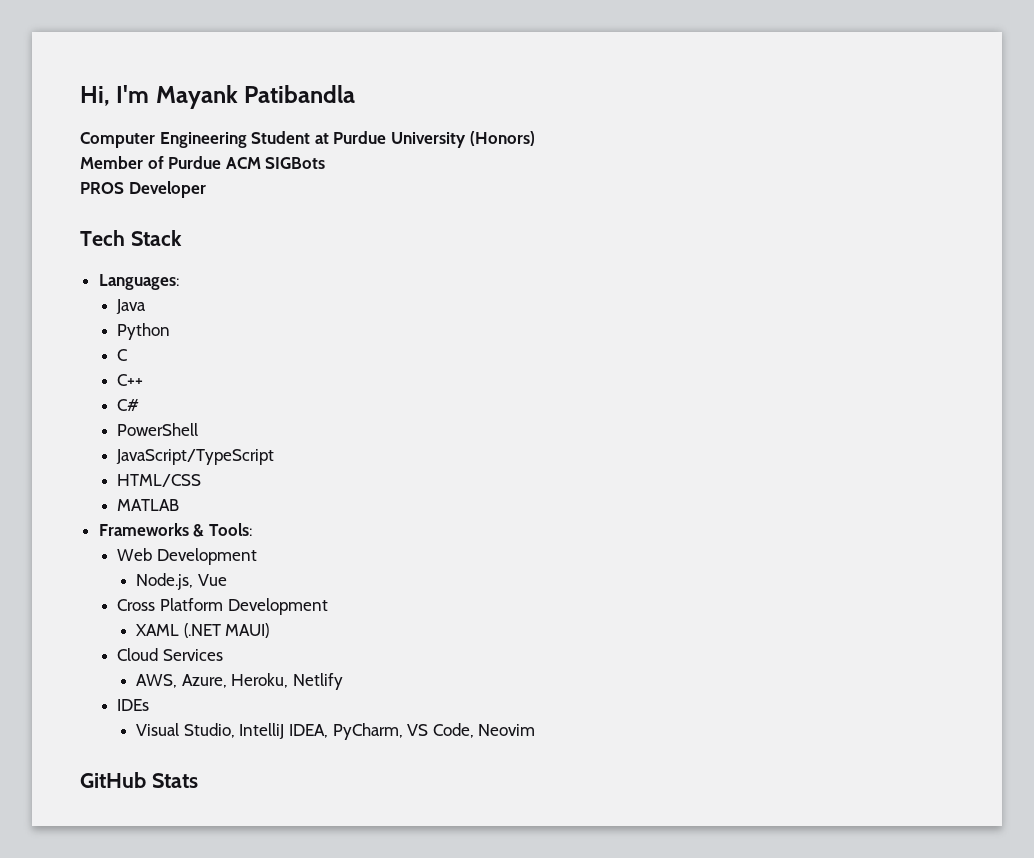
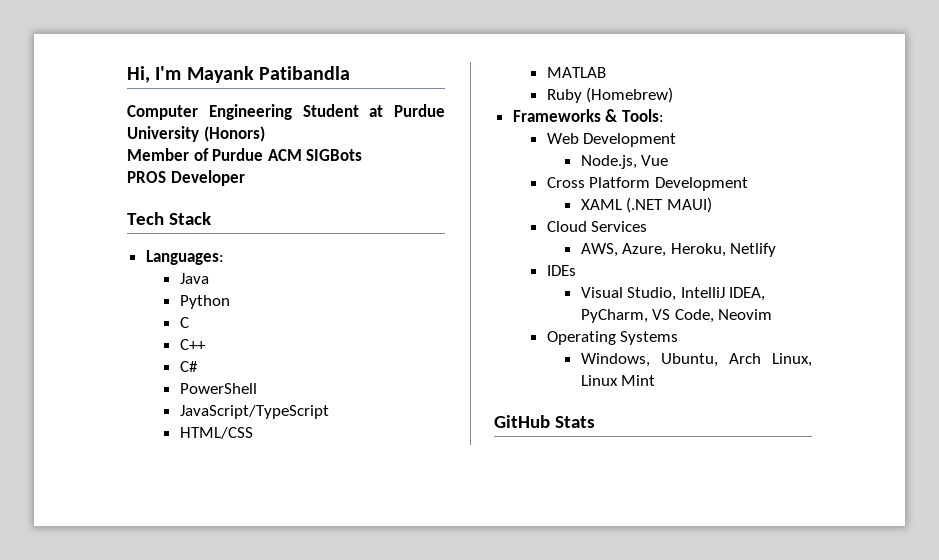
(180, 505) none -> [546,87,674,103] // Ruby (Homebrew)
(536, 730) none -> [546,331,679,345] [580,353,812,367] [580,375,656,386] // Operating Systems // Windows, Ubuntu, Arch Linux, Linux Mint

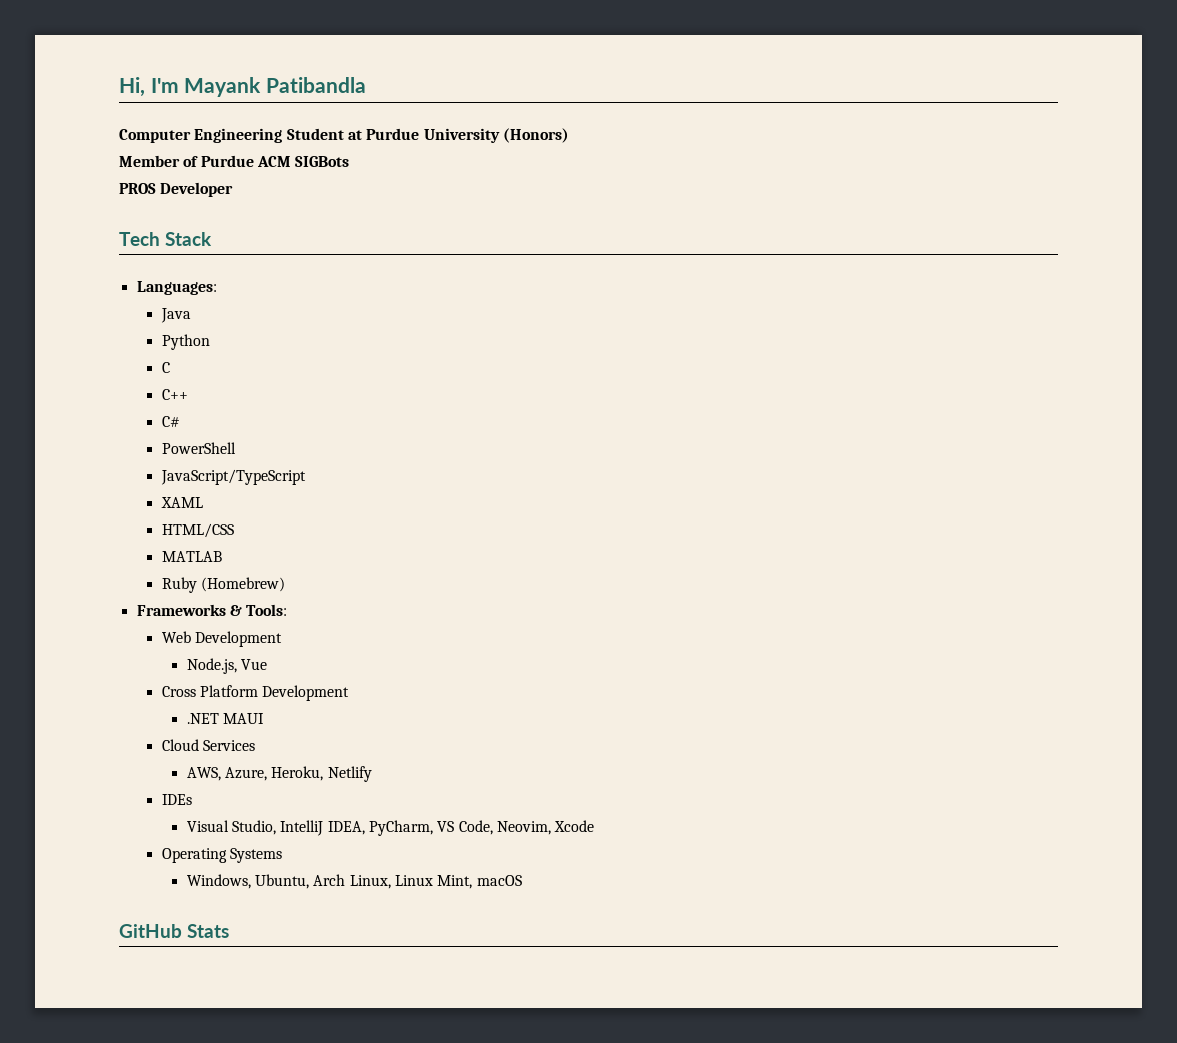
(329, 412) none -> [160,497,203,508] // XAML
[580,197,712,213] XAML (.NET MAUI) -> [186,713,265,724] .NET MAUI
[718,309,773,320] Neovim -> [496,820,595,835] Neovim, Xcode
[621,375,656,386] Mint -> [437,875,522,889] Mint, macOS

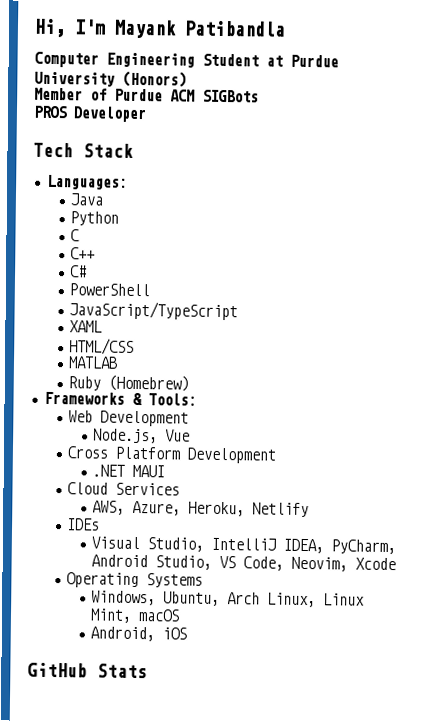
(434, 828) none -> [91,554,213,570] Android Studio,
(522, 880) none -> [90,626,188,642] // Android, iOS

